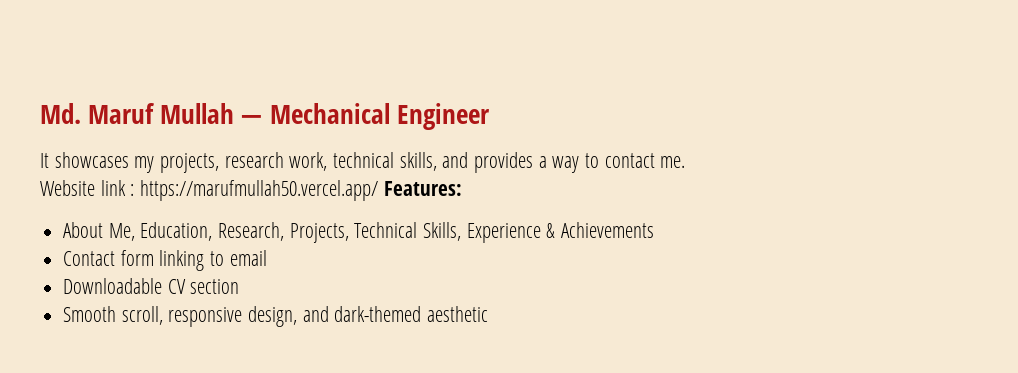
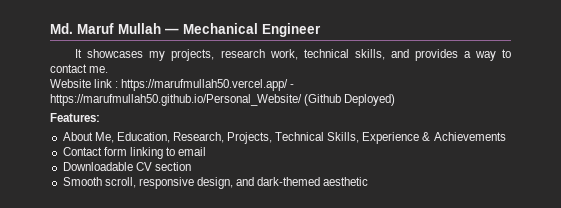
(379, 190) none -> [290,84,295,88] [50,94,396,106] - https://marufmullah50.github.io/Personal_Website/ (Github Deployed) //

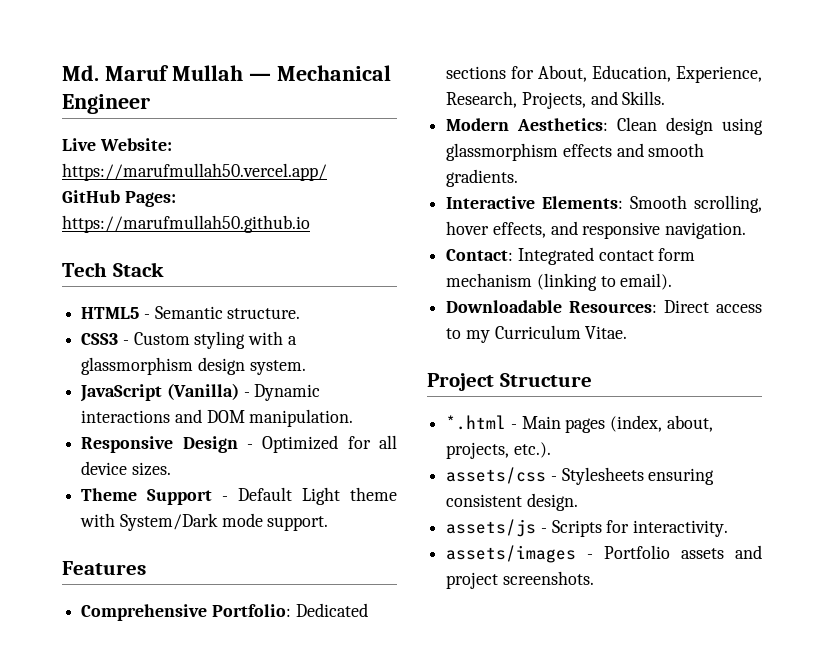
[75,49,511,61] [50,64,109,73] [50,79,295,91] [50,94,396,106] [50,113,100,122] [62,132,506,144] [62,147,207,159] [62,162,191,171] [62,177,369,189] It showcases my projects, research work, technical skills, and provides a way to contact me. // Website link : https://marufmullah50.vercel.app/ - https://marufmullah50.github.io/Personal_Website/ (Github Deployed) // Features: // About Me, Education, Research, Projects, Technical Skills, Experience & Achievements // Contact form linking to email // Downloadable CV section // Smooth scroll, responsive design, and dark-themed aesthetic -> [62,138,172,151] [62,163,327,181] [62,190,176,207] [62,215,310,233] [62,262,164,277] [81,306,301,319] [81,331,297,349] [81,357,306,375] [80,383,321,402] [81,409,354,427] [81,435,397,453] [81,461,171,476] [81,487,397,505] [80,513,329,531] [62,561,146,575] [81,603,368,621] [446,65,762,83] [446,91,666,109] [446,117,763,135] [446,143,705,161] [446,169,519,187] [446,195,762,213] [446,221,747,239] [446,247,696,265] [446,273,673,291] [446,300,762,313] [446,325,628,343] [427,373,592,391] [446,415,713,433] [446,442,551,459] [446,467,715,485] [446,493,578,511] [446,519,729,537] [446,545,762,563] [446,571,594,589] Live Website: https://marufmullah50.vercel.app/ // GitHub Pages: https://marufmullah50.github.io // Tech Stack // HTML5 - Semantic structure. // CSS3 - Custom styling with a glassmorphism design system. // JavaScript (Vanilla) - Dynamic interactions and DOM manipulation. // Responsive Design - Optimized for all device sizes. // Theme Support - Default Light theme with System/Dark mode support. // Features // Comprehensive Portfolio: Dedicated sections for About, Education, Experience, Research, Projects, and Skills. // Modern Aesthetics: Clean design using glassmorphism effects and smooth gradients. // Interactive Elements: Smooth scrolling, hover effects, and responsive navigation. // Contact: Integrated contact form mechanism (linking to email). // Downloadable Resources: Direct access to my Curriculum Vitae. // Project Structure // *.html - Main pages (index, about, projects, etc.). // assets/css - Stylesheets ensuring consistent design. // assets/js - Scripts for interactivity. // assets/images - Portfolio assets and project screenshots.

